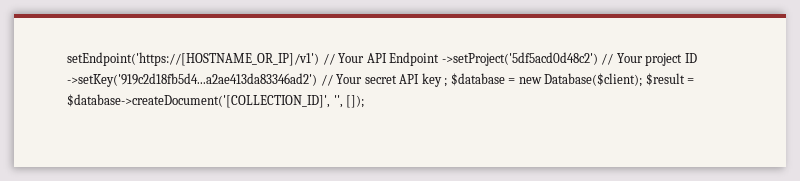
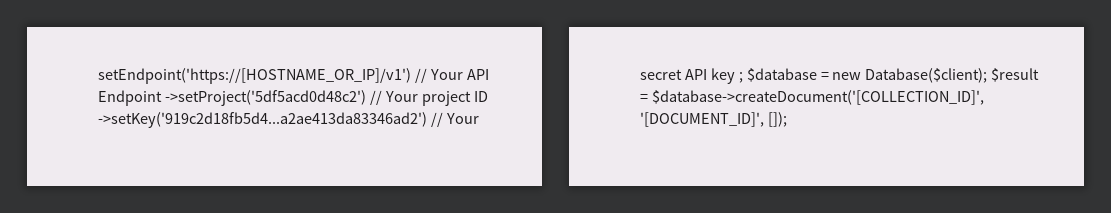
[333,95,343,108] '', -> [640,112,764,127] '[DOCUMENT_ID]',

